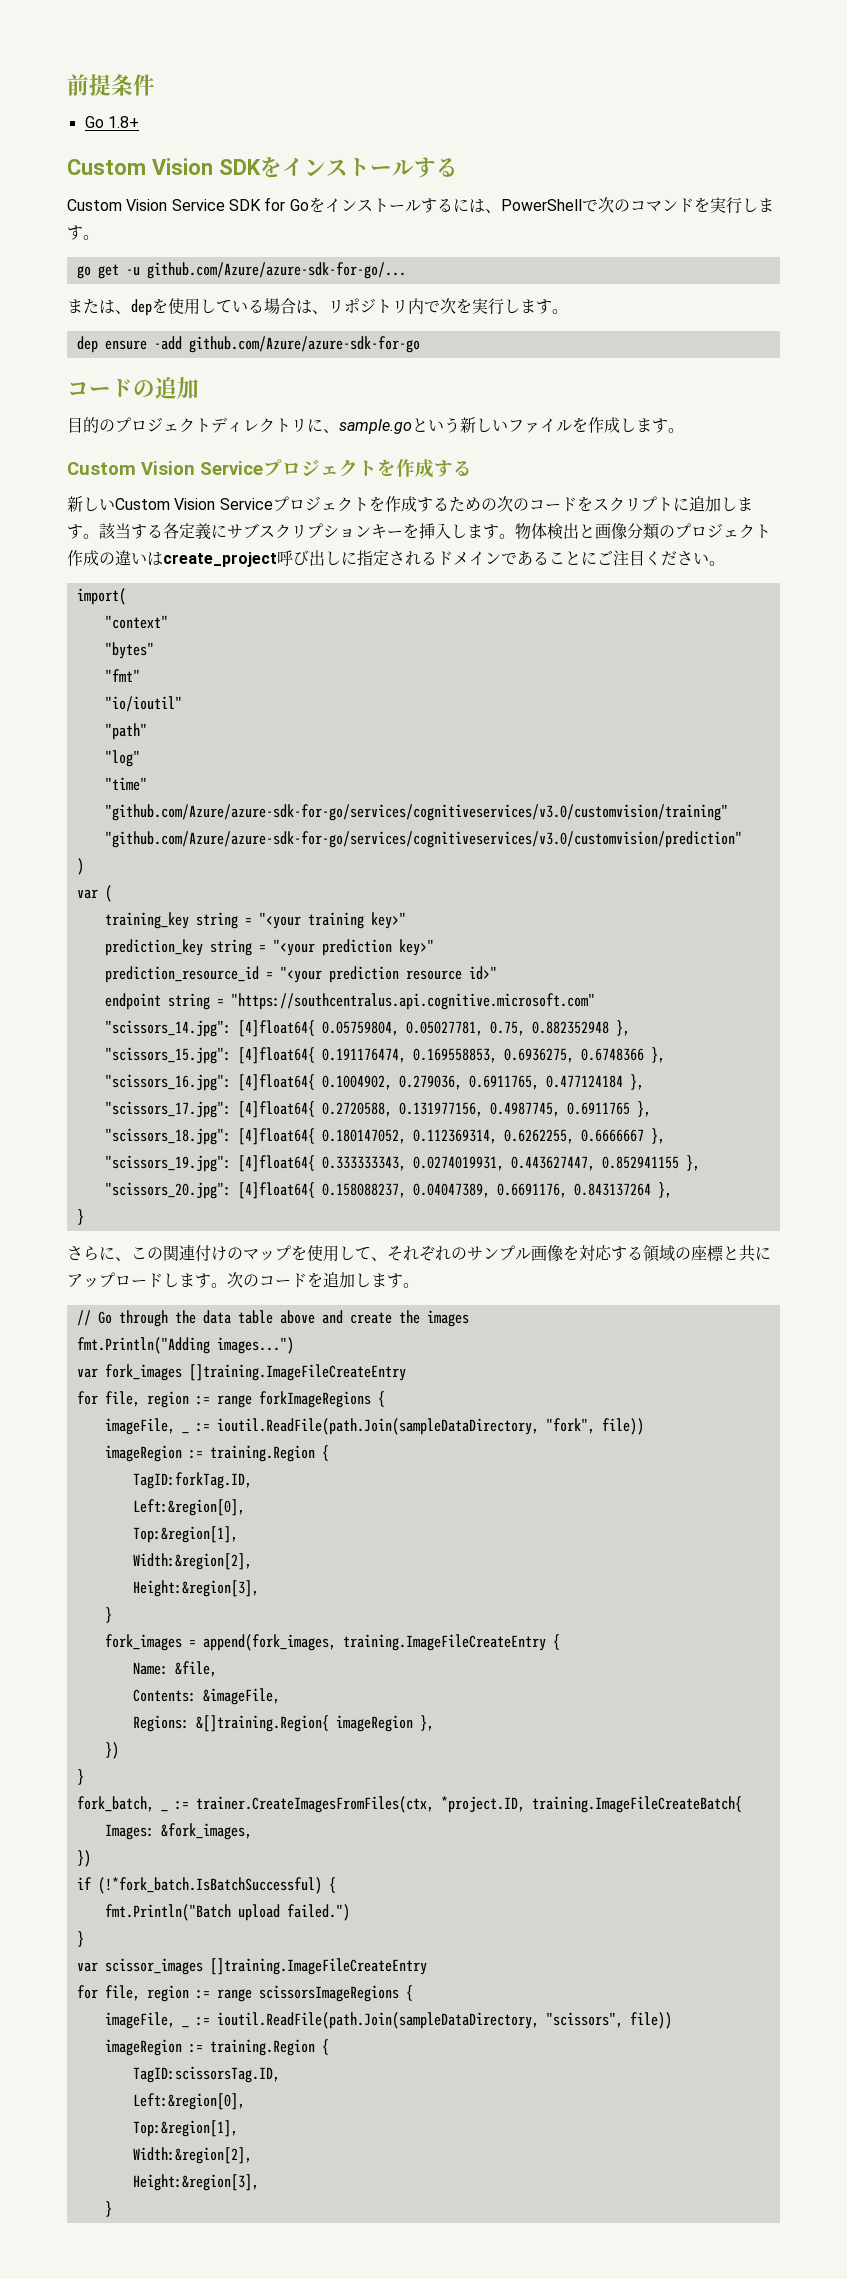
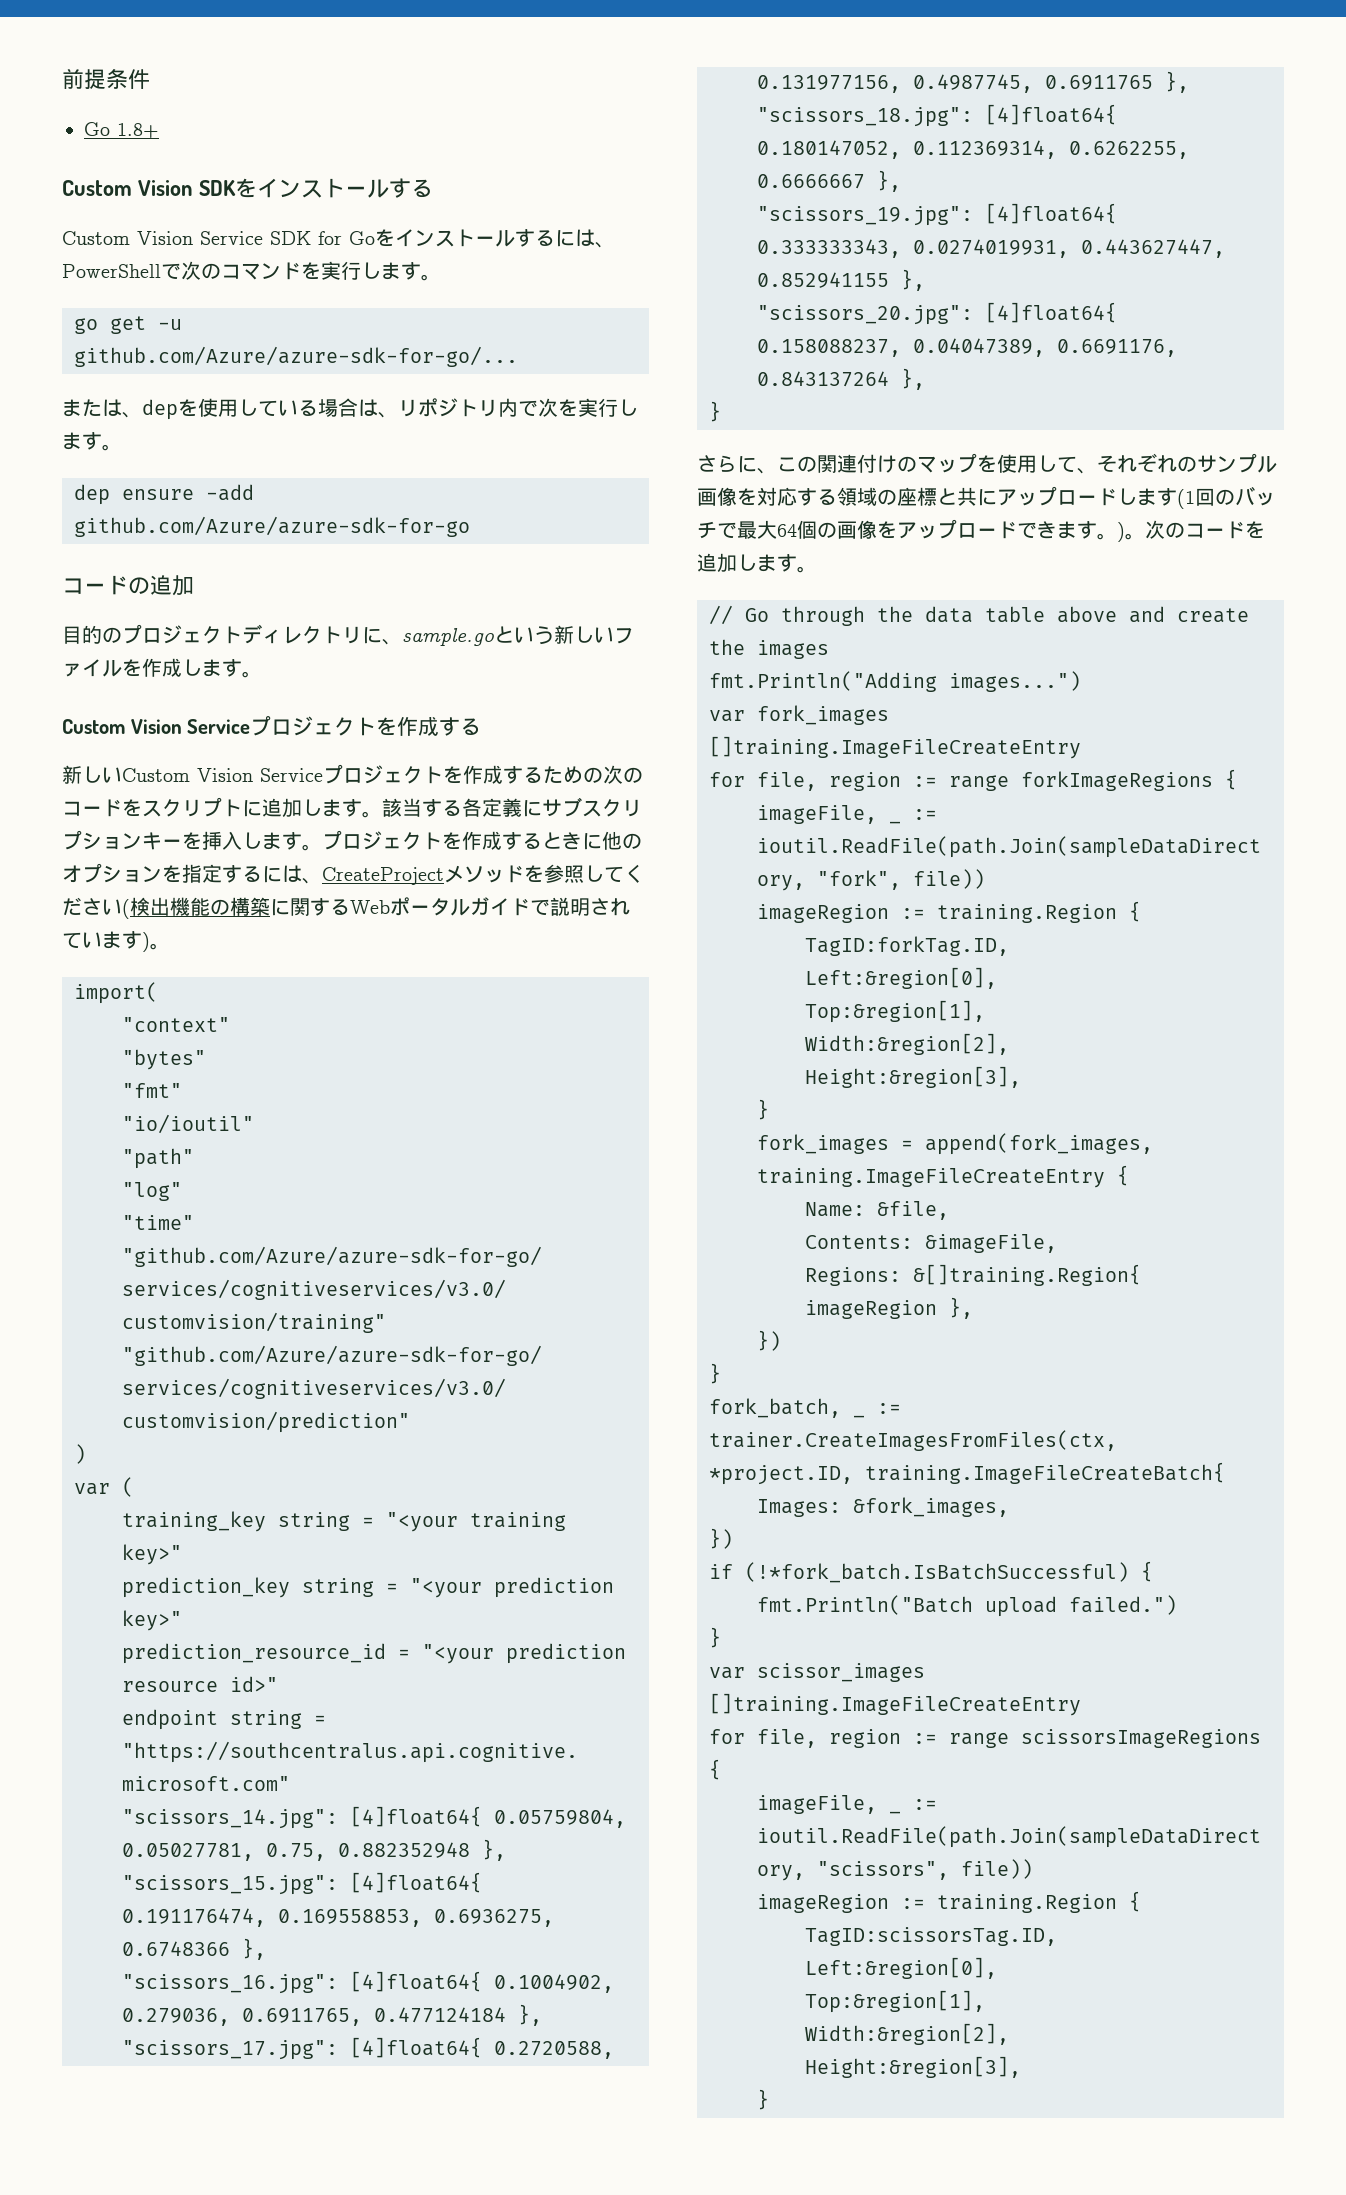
[515,523,771,540] [67,550,709,567] 物体検出と画像分類のプロジェクト作成の違いはcreate_project呼び出しに指定されるドメインであることにご注目ください -> [322,830,642,850] [62,863,644,885] [62,897,630,919] [62,931,150,952] プロジェクトを作成するときに他のオプションを指定するには、CreateProjectメソッドを参照してください(検出機能の構築に関するWebポータルガイドで説明されています)
(211, 1280) none -> [1177,486,1275,509] [697,519,1125,542] (1回のバッチで最大64個の画像をアップロードできます。)

